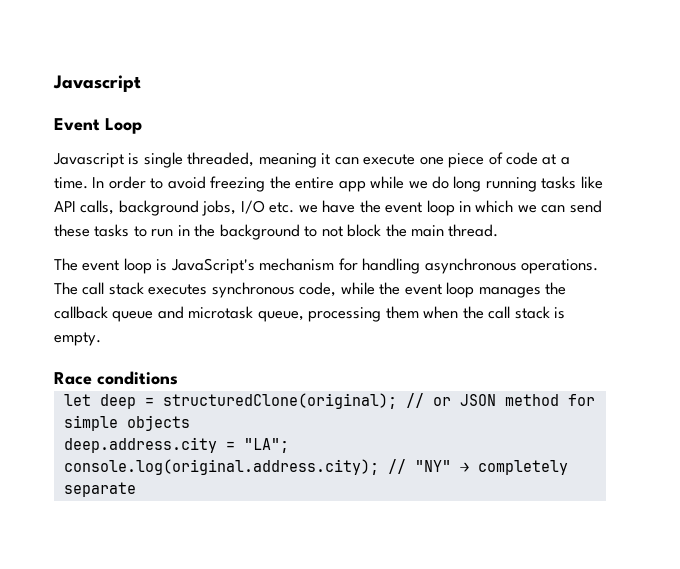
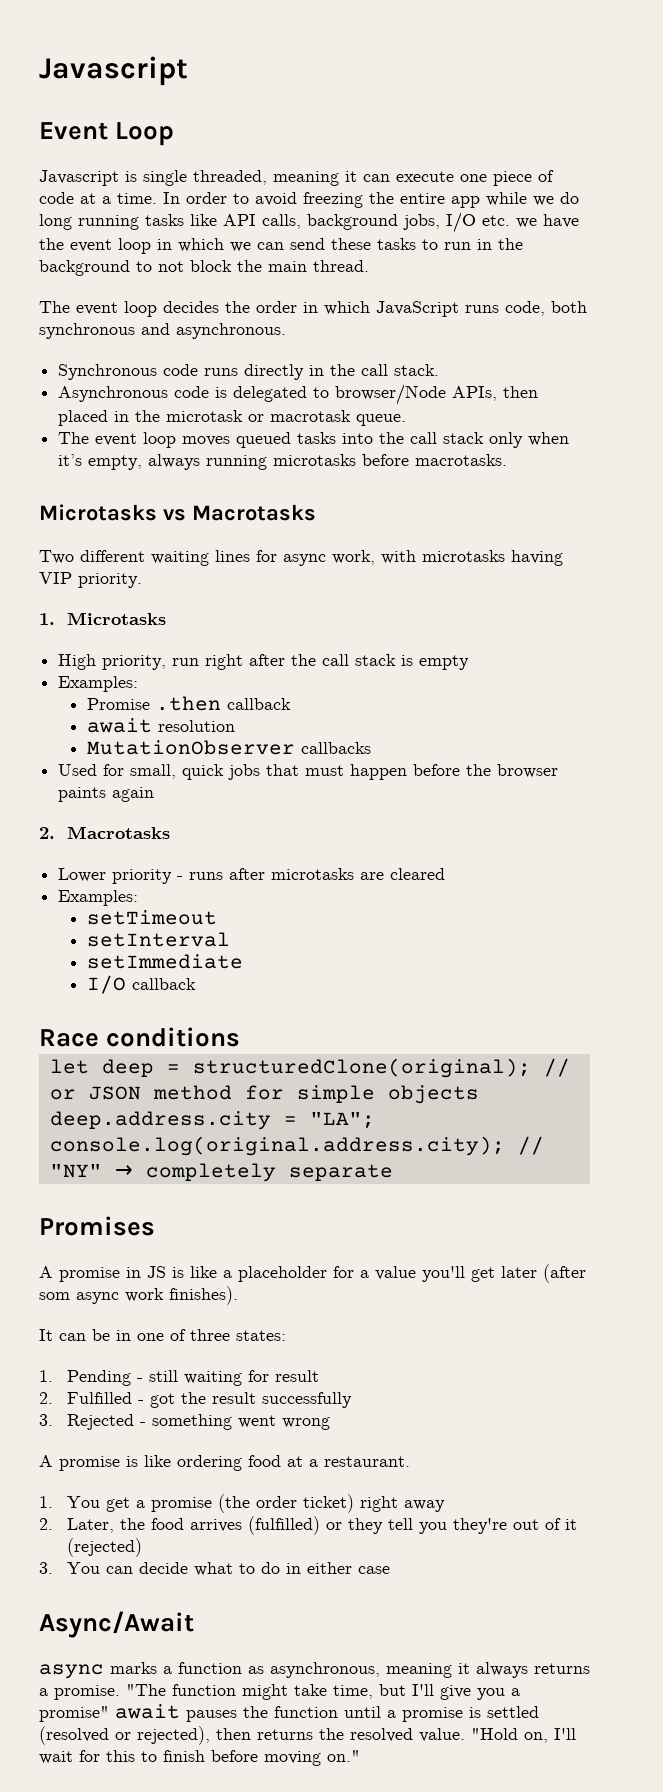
[156,258,599,274] [54,282,567,298] [54,306,566,322] [54,332,101,346] is JavaScript's mechanism for handling asynchronous operations. The call stack executes synchronous code, while the event loop manages the callback queue and microtask queue, processing them when the call stack is empty. -> [163,301,587,317] [39,323,286,339] [58,364,440,380] [58,384,539,405] [58,410,407,426] [58,432,570,448] [58,454,508,470] [39,504,316,521] [39,550,563,566] [39,572,142,588] [39,612,167,625] [58,654,470,670] [58,676,139,692] [86,696,291,711] [86,718,235,733] [86,740,371,755] [58,764,559,780] [58,787,155,802] [39,826,171,839] [58,868,446,884] [58,890,139,906] [86,910,217,925] [86,932,230,947] [86,954,243,969] [86,975,196,994] decides the order in which JavaScript runs code, both synchronous and asynchronous. // Synchronous code runs directly in the call stack. // Asynchronous code is delegated to browser/Node APIs, then placed in the microtask or macrotask queue. // The event loop moves queued tasks into the call stack only when it’s empty, always running microtasks before macrotasks. // Microtasks vs Macrotasks // Two different waiting lines for async work, with microtasks having VIP priority. // 1. Microtasks // High priority, run right after the call stack is empty // Examples: // Promise .then callback // await resolution // MutationObserver callbacks // Used for small, quick jobs that must happen before the browser paints again // 2. Macrotasks // Lower priority - runs after microtasks are cleared // Examples: // setTimeout // setInterval // setImmediate // I/O callback
(136, 489) none -> [39,1216,155,1236] [39,1264,586,1283] [39,1286,238,1305] [39,1329,286,1341] [39,1370,320,1386] [39,1392,353,1408] [39,1414,331,1430] [39,1455,410,1471] [39,1494,446,1513] [39,1516,578,1535] [67,1538,143,1557] [39,1562,391,1576] [39,1611,194,1638] [39,1662,590,1679] [39,1684,520,1700] [39,1704,539,1722] [39,1726,576,1745] [39,1750,360,1766] // Promises // A promise in JS is like a placeholder for a value you'll get later (after som async work finishes). // It can be in one of three states: // 1. Pending - still waiting for result // 2. Fulfilled - got the result successfully // 3. Rejected - something went wrong // A promise is like ordering food at a restaurant. // 1. You get a promise (the order ticket) right away // 2. Later, the food arrives (fulfilled) or they tell you they're out of it (rejected) // 3. You can decide what to do in either case // Async/Await // async marks a function as asynchronous, meaning it always returns a promise. "The function might take time, but I'll give you a promise" await pauses the function until a promise is settled (resolved or rejected), then returns the resolved value. "Hold on, I'll wait for this to finish before moving on."

